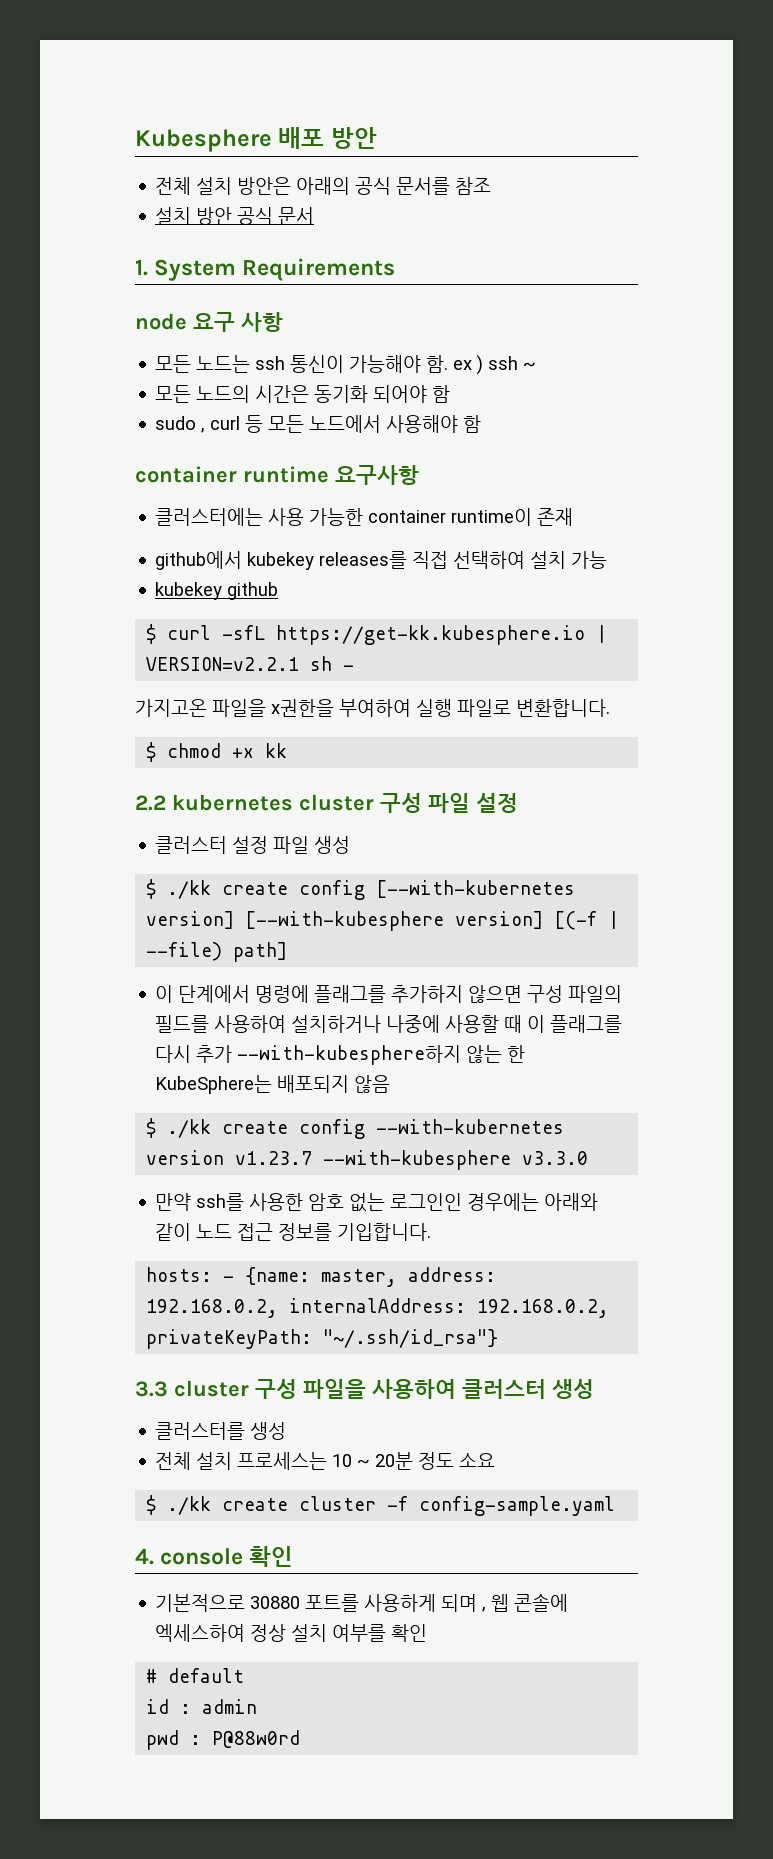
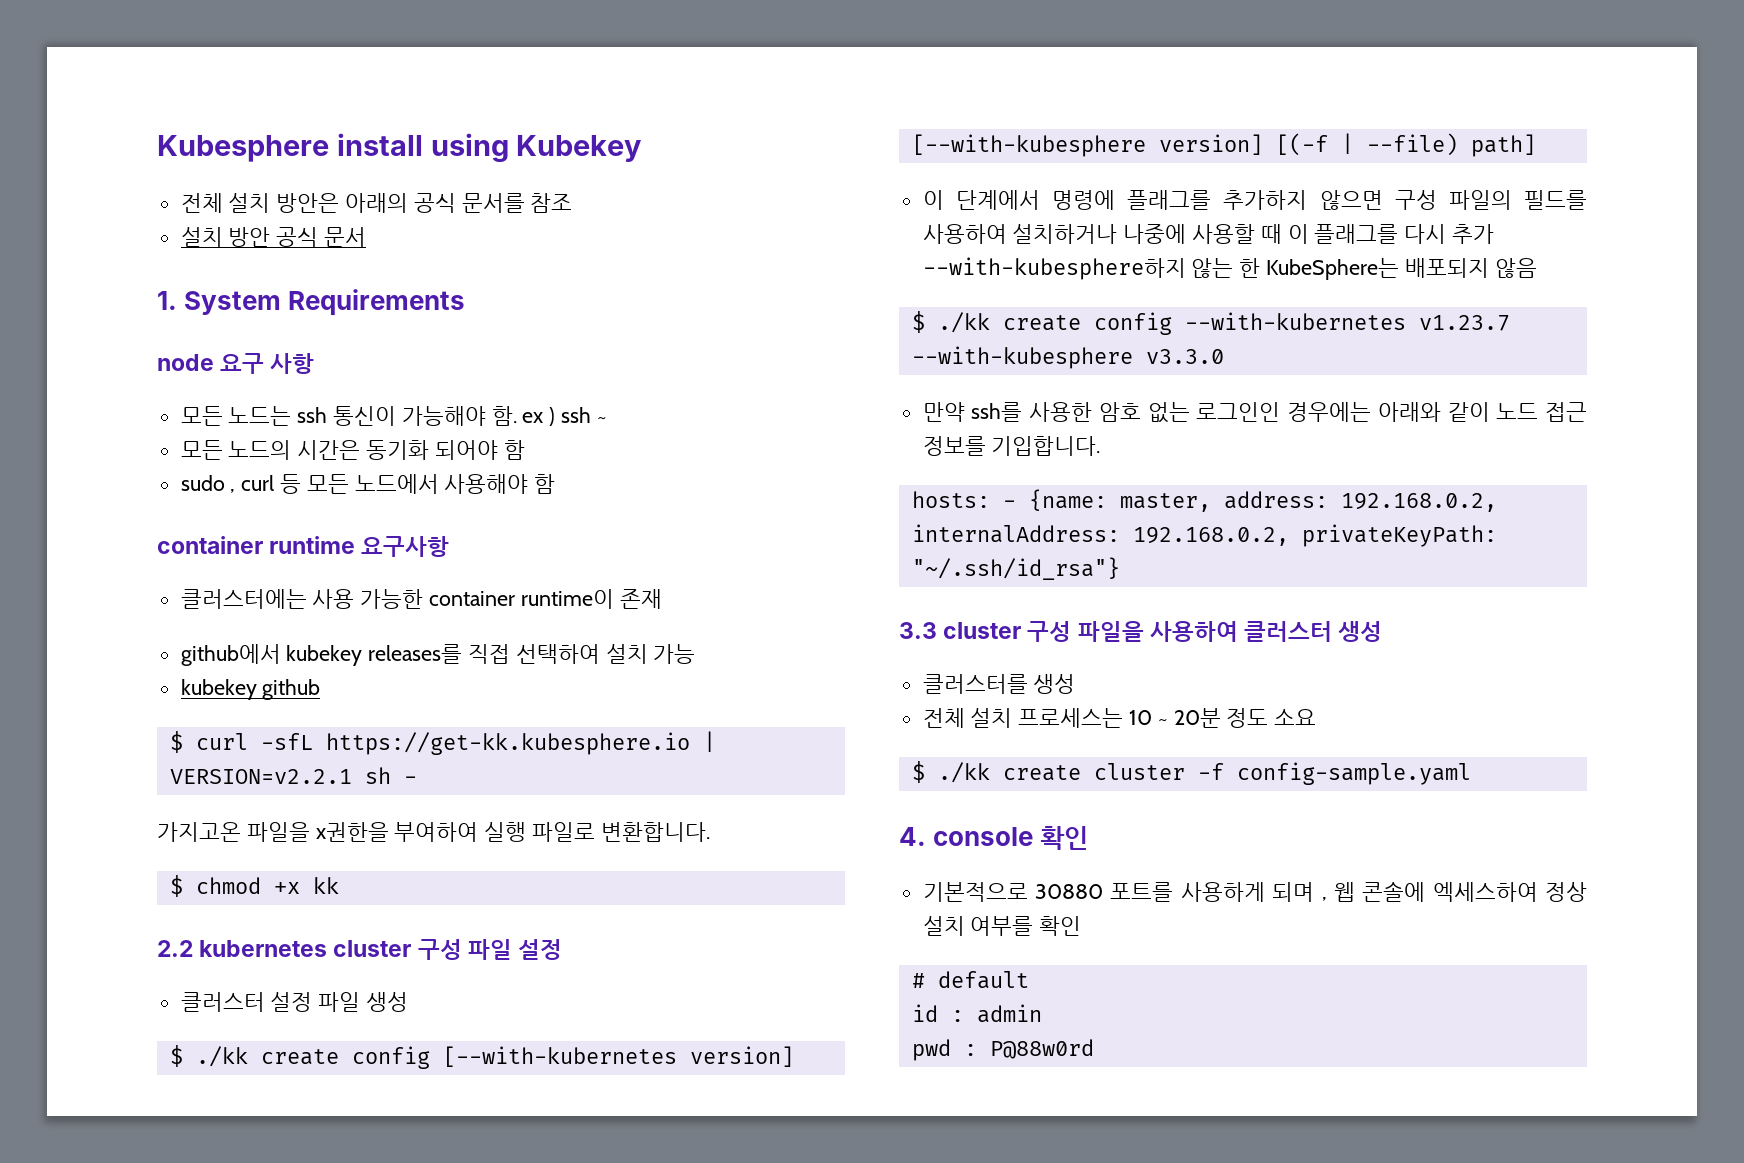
[278,127,377,149] 배포 방안 -> [336,133,642,163] install using Kubekey
[146,1150,225,1165] version -> (1406, 321) none

